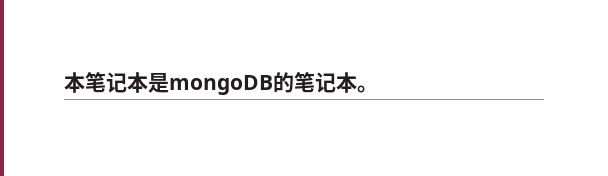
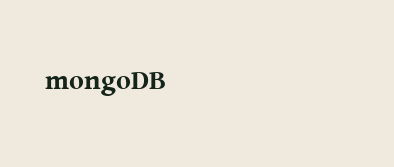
[64,72,378,95] 本笔记本是mongoDB的笔记本。 -> [45,72,166,96] mongoDB

